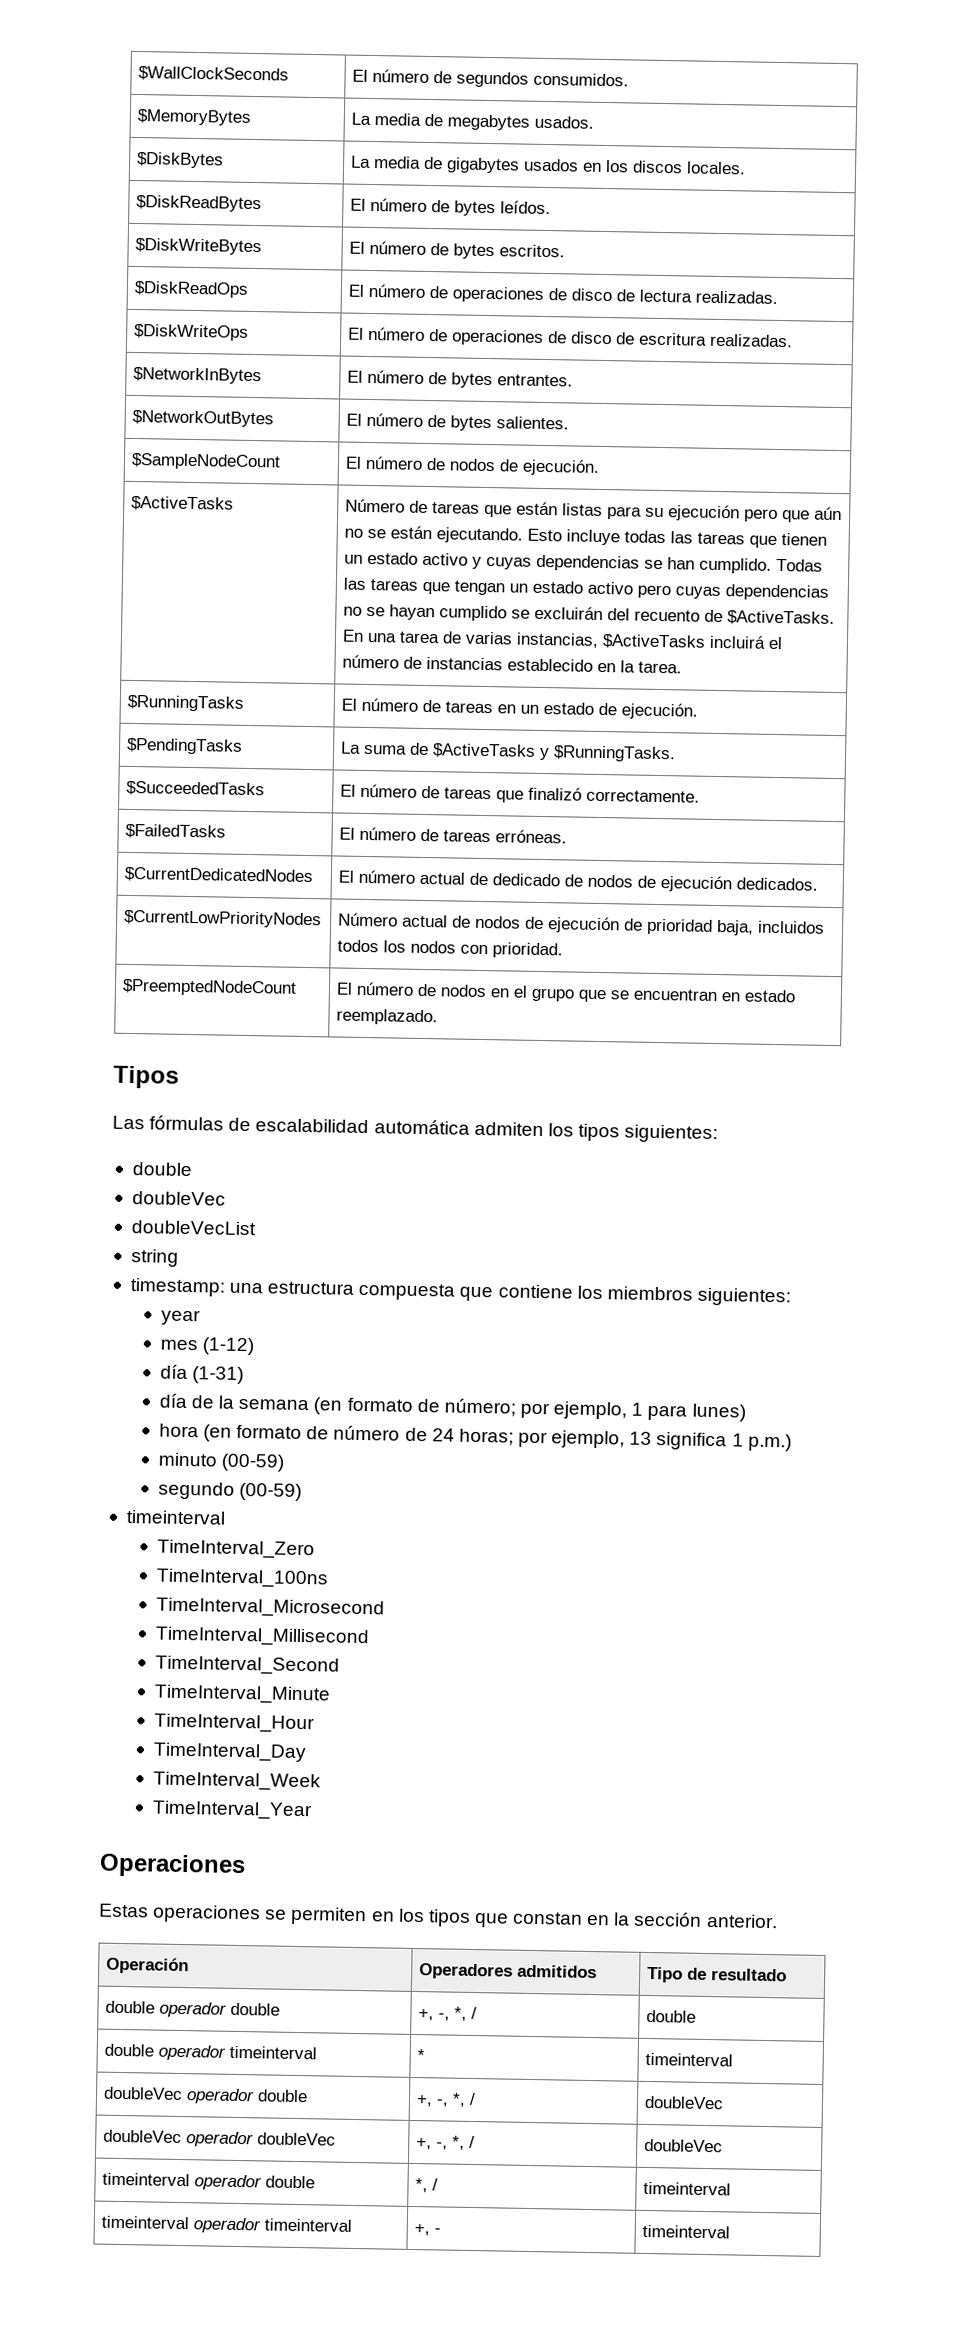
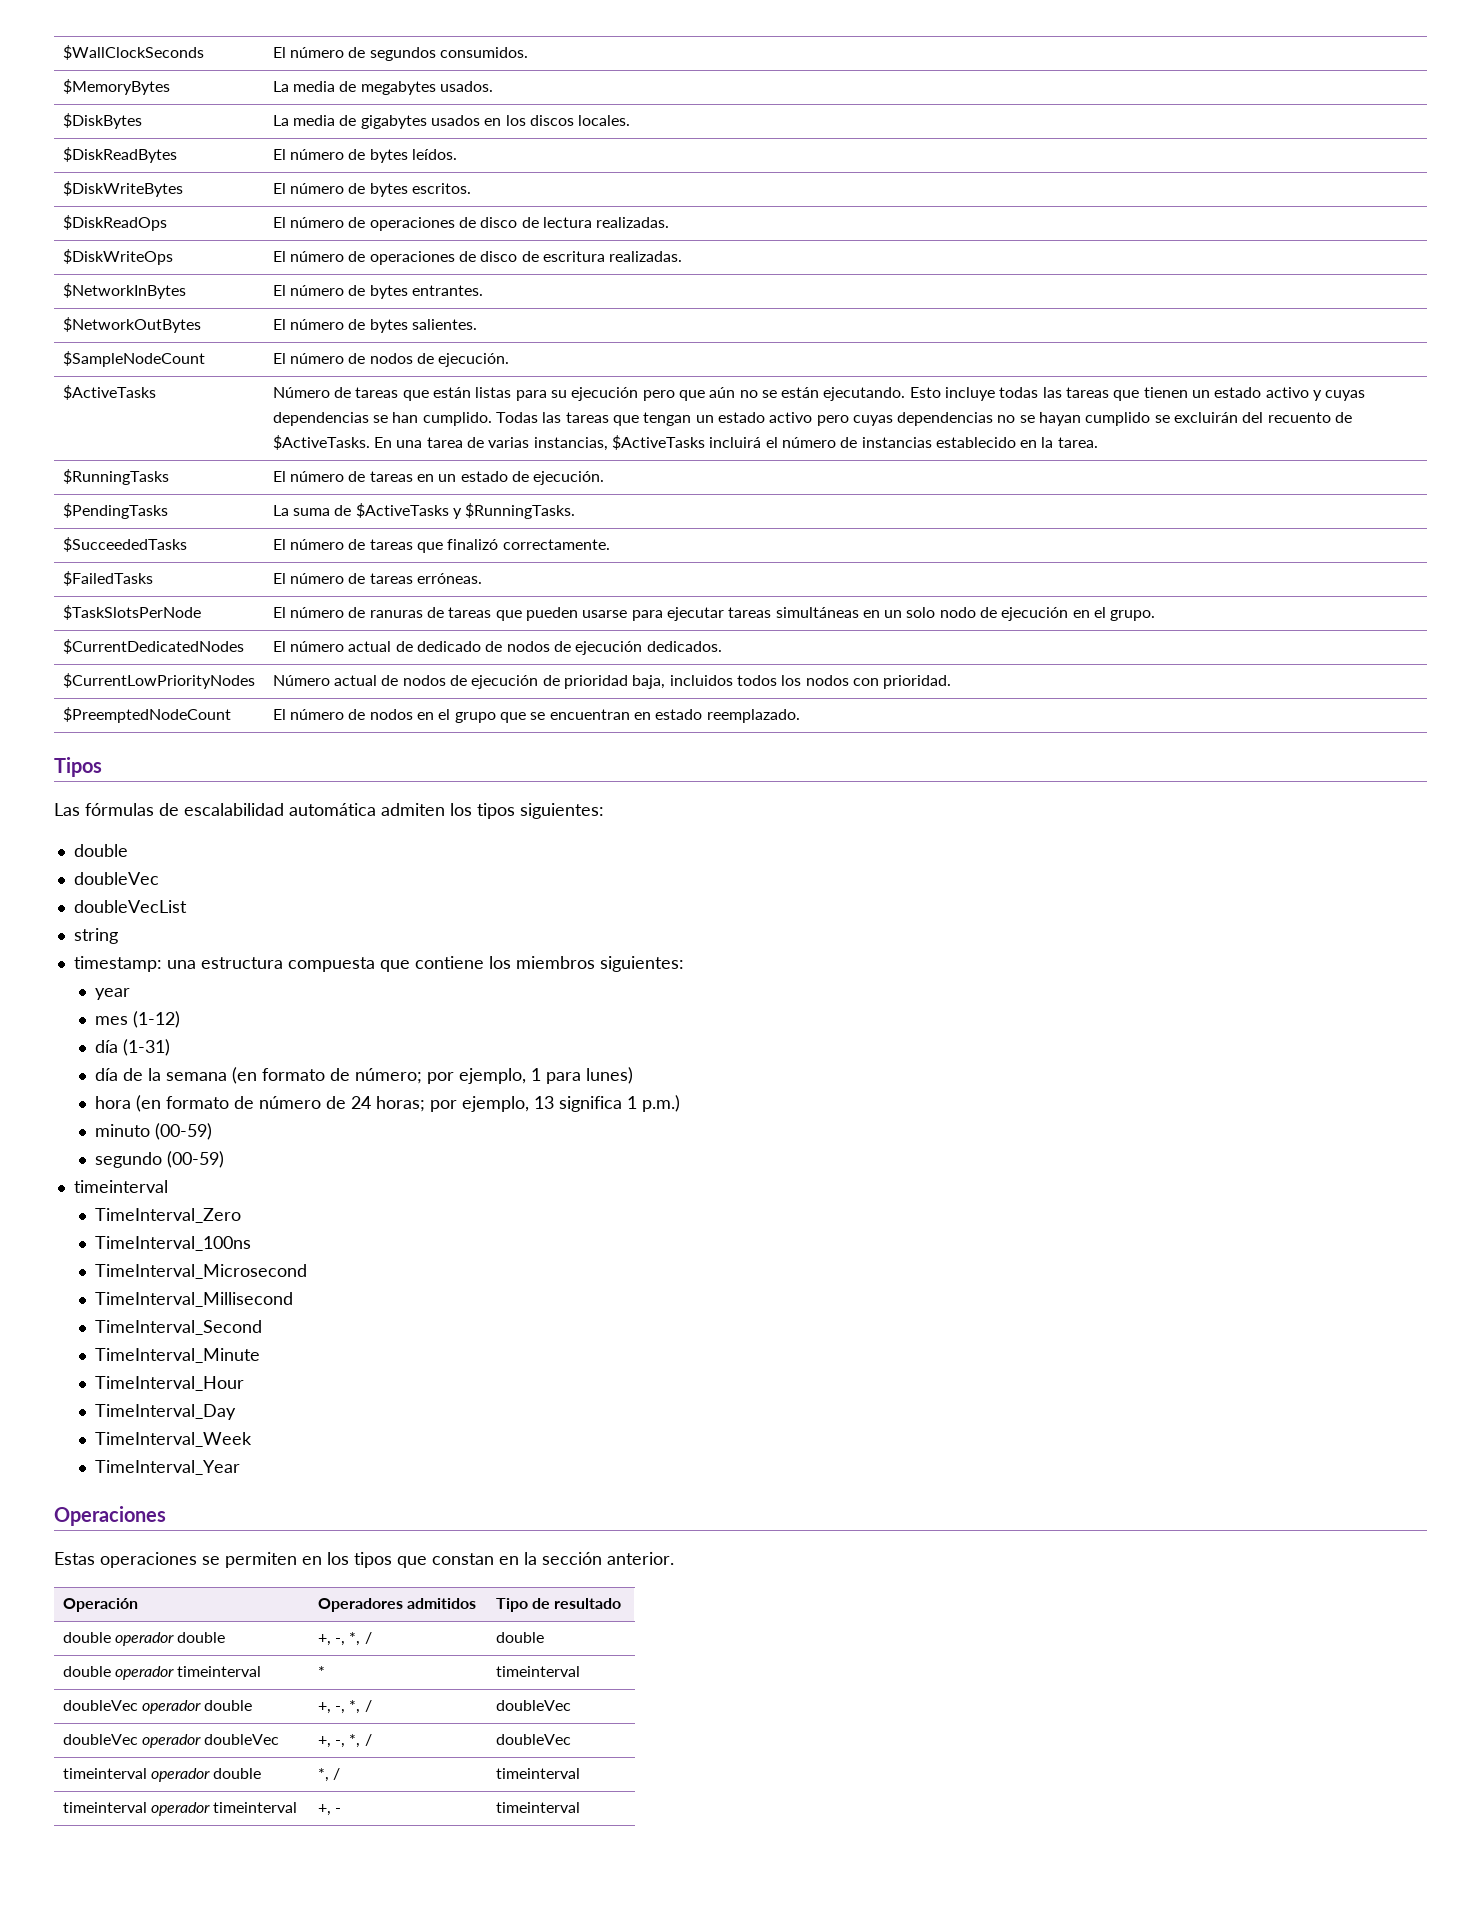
(568, 836) none -> [62,605,201,620] [272,607,1156,621] // $TaskSlotsPerNode | El número de ranuras de tareas que pueden usarse para ejecutar tareas simultáneas en un solo nodo de ejecución en el grupo.

